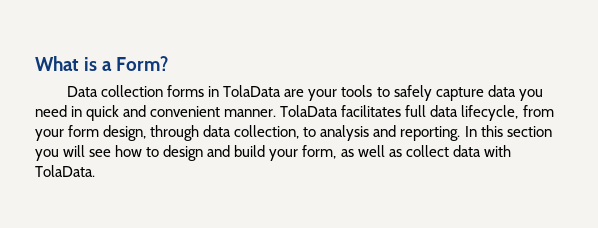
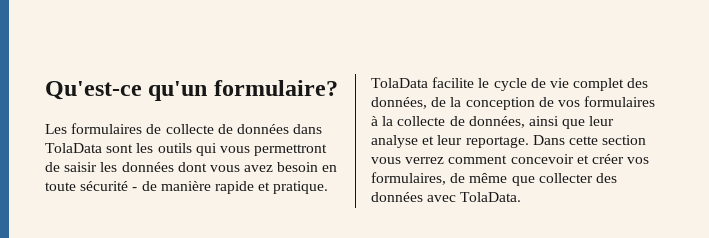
[35,56,169,71] [67,85,543,101] [35,105,554,121] [35,125,552,141] [35,145,511,161] What is a Form? // Data collection forms in TolaData are your tools to safely capture data you need in quick and convenient manner. TolaData facilitates full data lifecycle, from your form design, through data collection, to analysis and reporting. In this section you will see how to design and build your form, as well as collect data with -> [45,80,338,101] [45,123,323,134] [45,143,328,156] [45,162,338,172] [45,181,329,194] [371,77,649,91] [371,96,656,110] [371,116,615,129] [371,135,647,148] [371,154,650,164] [371,172,617,186] [371,192,457,202] Qu'est-ce qu'un formulaire? // Les formulaires de collecte de données dans TolaData sont les outils qui vous permettront de saisir les données dont vous avez besoin en toute sécurité - de manière rapide et pratique. TolaData facilite le cycle de vie complet des données, de la conception de vos formulaires à la collecte de données, ainsi que leur analyse et leur reportage. Dans cette section vous verrez comment concevoir et créer vos formulaires, de même que collecter des données avec

